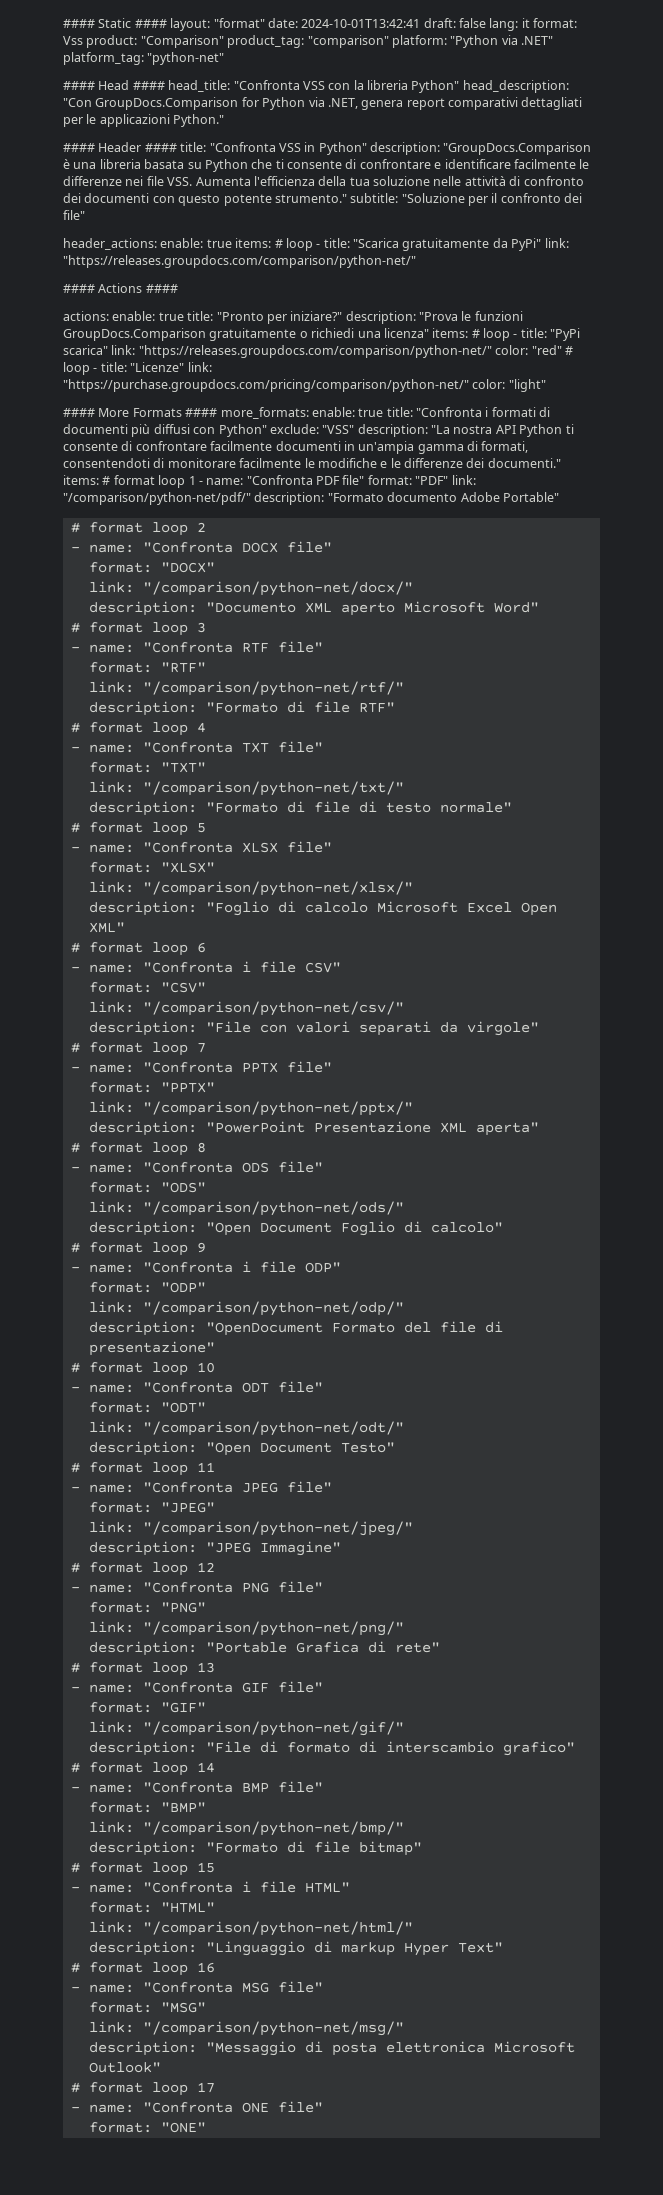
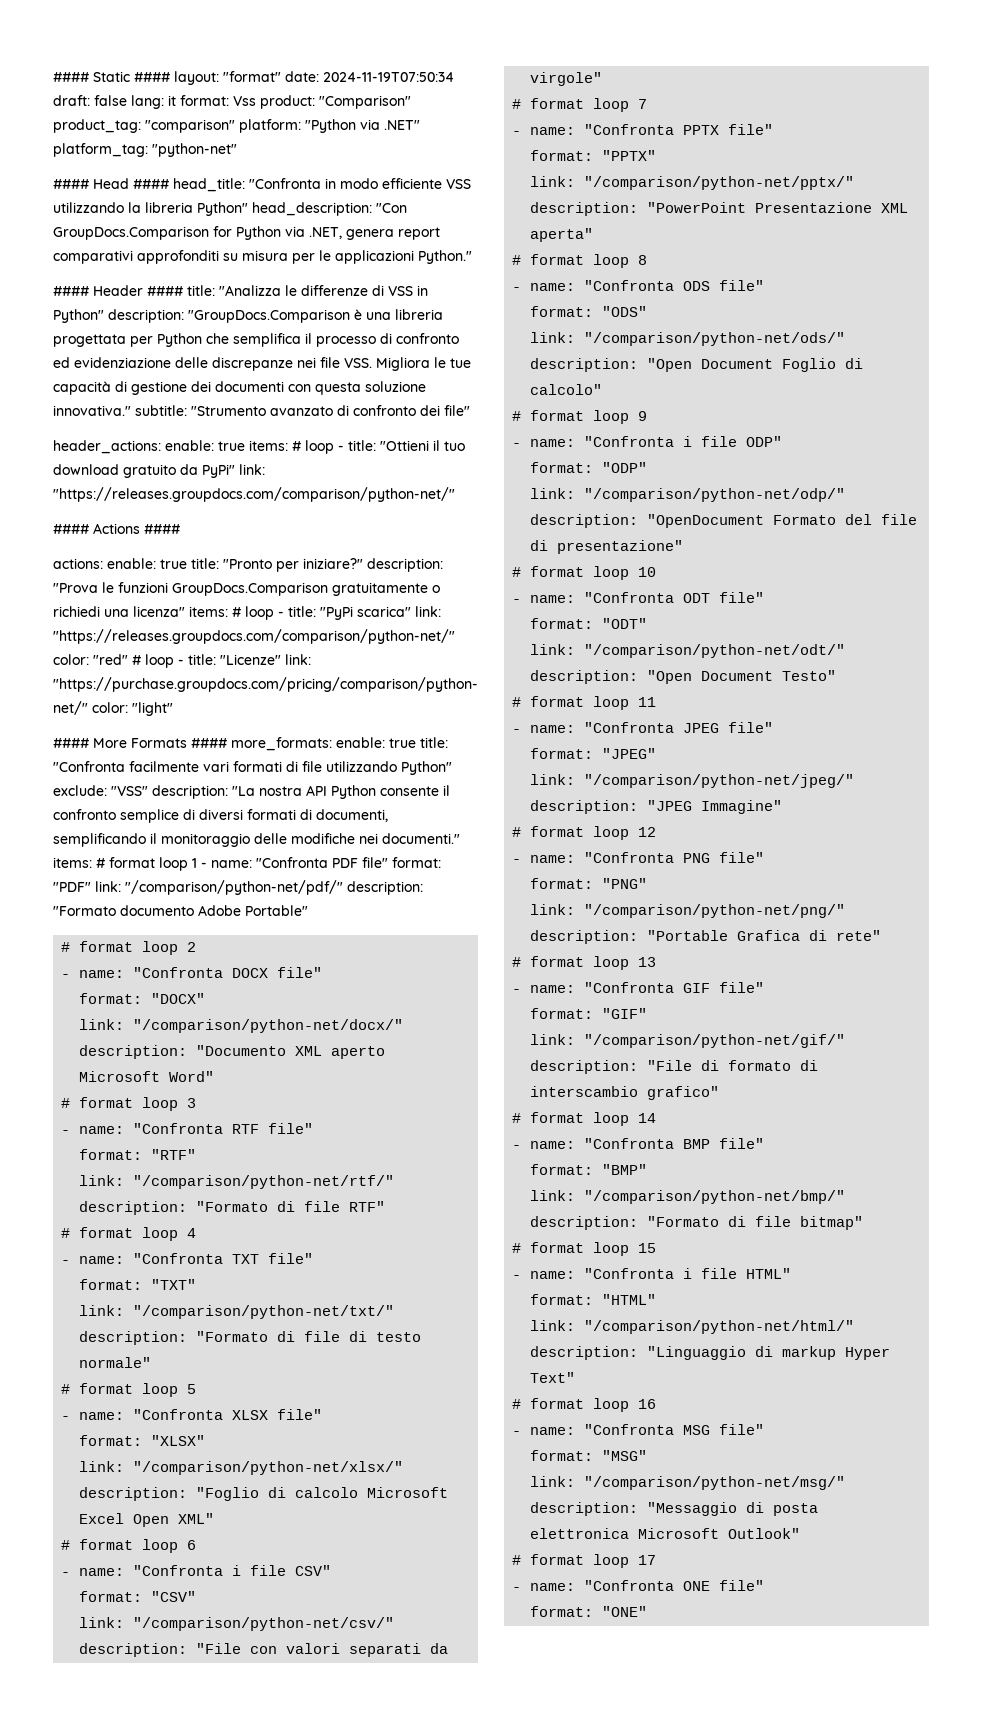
[301,19,421,28] 2024-10-01T13:42:41 -> [323,72,454,82] 2024-11-19T07:50:34
[302,81,351,90] VSS con -> [325,178,471,189] [53,202,124,213] in modo efficiente VSS utilizzando
[521,97,583,110] dettagliati -> [137,250,288,264] approfonditi su misura
[209,142,276,152] "Confronta -> [219,285,384,296] "Analizza le differenze di
[144,159,590,172] [63,176,584,186] [63,193,498,206] basata su Python che ti consente di confrontare e identificare facilmente le differenze nei file VSS. Aumenta l'efficienza della tua soluzione nelle attività di confronto dei documenti con questo potente strumento." subtitle: "Soluzione per il -> [53,333,459,347] [53,357,471,371] [53,381,426,395] [53,405,349,416] progettata per Python che semplifica il processo di confronto ed evidenziazione delle discrepanze nei file VSS. Migliora le tue capacità di gestione dei documenti con questa soluzione innovativa." subtitle: "Strumento avanzato di
[353,238,490,251] "Scarica gratuitamente -> [380,440,465,451] [53,464,176,478] "Ottieni il tuo download gratuito
[485,407,551,417] [63,424,216,437] i formati di documenti più diffusi con -> [129,761,397,772] facilmente vari formati di file utilizzando
[565,424,574,434] [63,441,529,454] [63,458,485,468] ti consente di confrontare facilmente documenti in un'ampia gamma di formati, consentendoti di monitorare facilmente le modifiche e le differenze dei -> [380,785,450,796] [53,809,388,823] [53,833,378,847] consente il confronto semplice di diversi formati di documenti, semplificando il monitoraggio delle modifiche nei

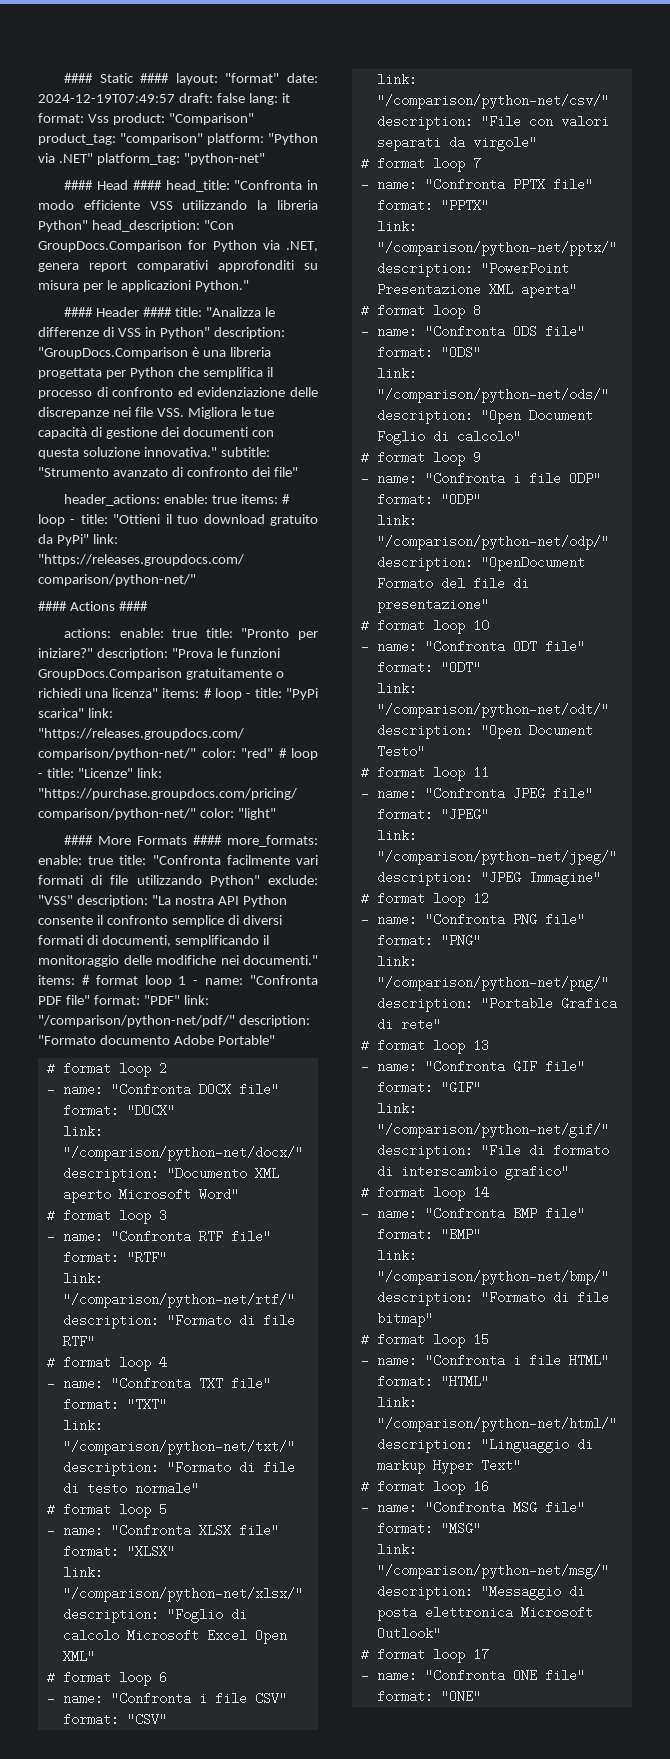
[323,72,454,82] 2024-11-19T07:50:34 -> [38,94,175,103] 2024-12-19T07:49:57

